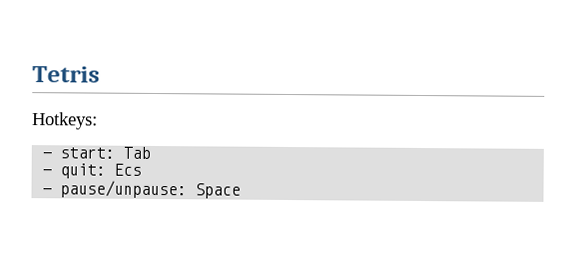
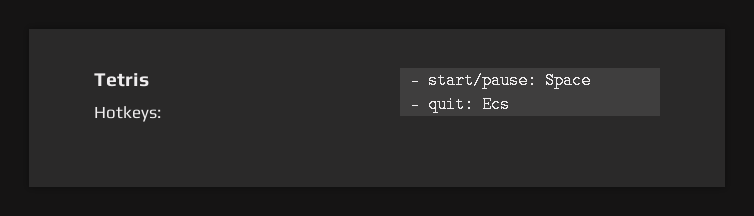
[60,146,152,159] start: Tab -> [428,72,592,89] start/pause: Space
[42,180,242,199] // - pause/unpause: Space -> (511, 104) none

